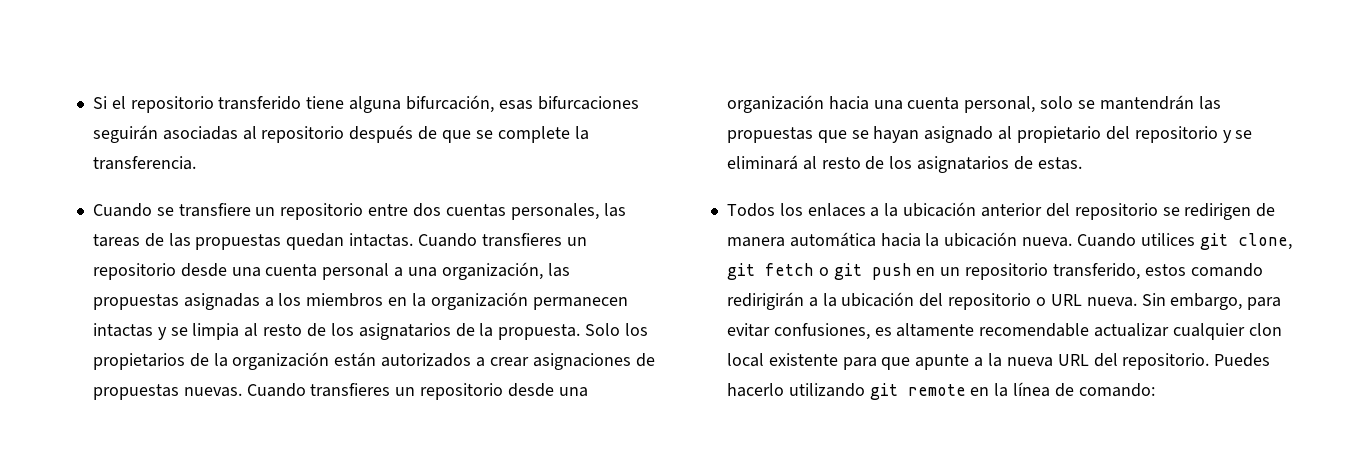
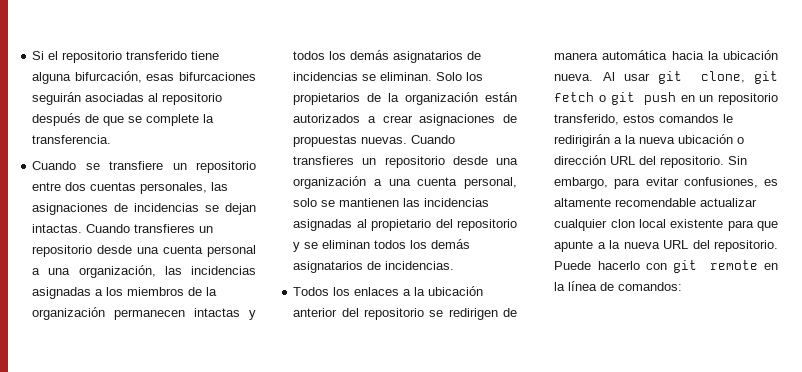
[92,233,345,250] tareas de las propuestas quedan -> [32,203,256,215] asignaciones de incidencias se dejan
[92,294,179,310] propuestas -> [191,266,256,275] incidencias
[388,297,408,306] en -> [188,287,203,296] de
[170,323,581,340] se limpia al resto de los asignatarios de la propuesta. -> [293,50,482,63] [293,72,433,81] todos los demás asignatarios de incidencias se eliminan.
[828,96,869,110] hacia -> [373,179,382,186] a
[1099,95,1221,110] [726,126,994,143] mantendrán las propuestas que se hayan asignado -> [339,198,490,207] [293,219,353,231] mantienen las incidencias asignadas
[726,155,1082,173] eliminará al resto de los asignatarios de estas. -> [322,239,471,249] [293,261,455,273] eliminan todos los demás asignatarios de incidencias.
[1076,233,1195,247] Cuando utilices -> [602,72,650,81] Al usar
[1190,263,1263,277] comando -> [659,114,734,123] comandos le
[841,292,1137,310] ubicación del repositorio o URL nueva. -> [639,134,745,144] [554,155,725,168] nueva ubicación o dirección URL del repositorio.
[1214,353,1271,367] [726,383,865,397] Puedes hacerlo utilizando -> [554,261,667,270] Puede hacerlo con
[1078,383,1155,397] comando: -> [618,282,683,291] comandos:

